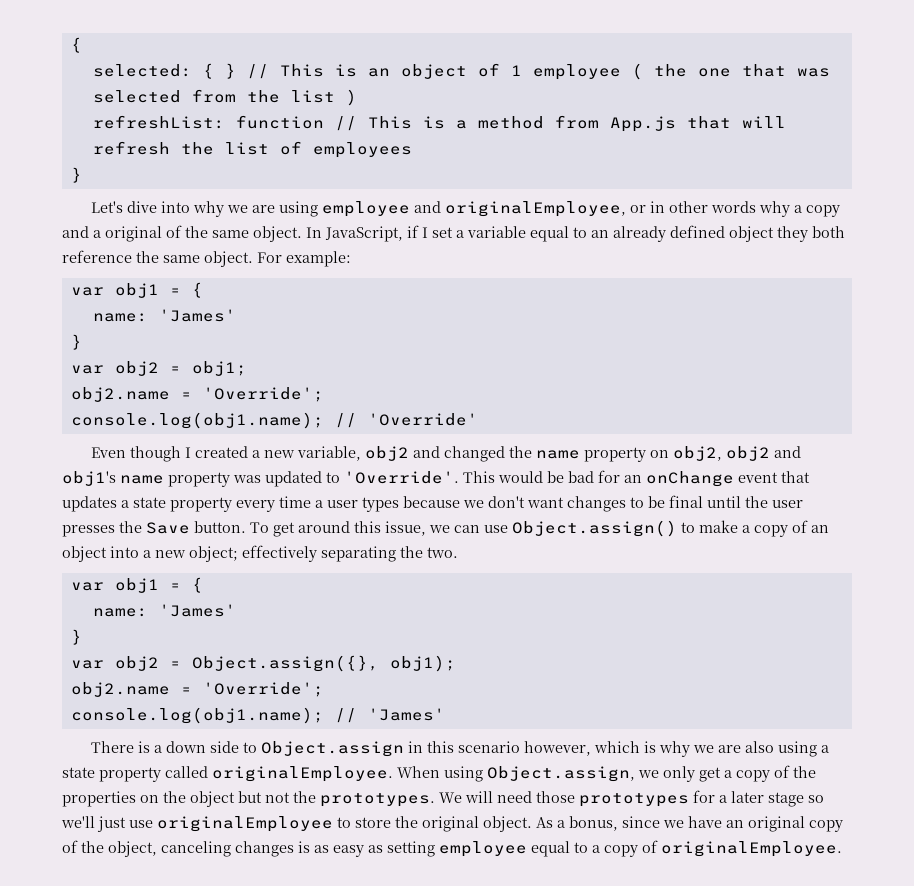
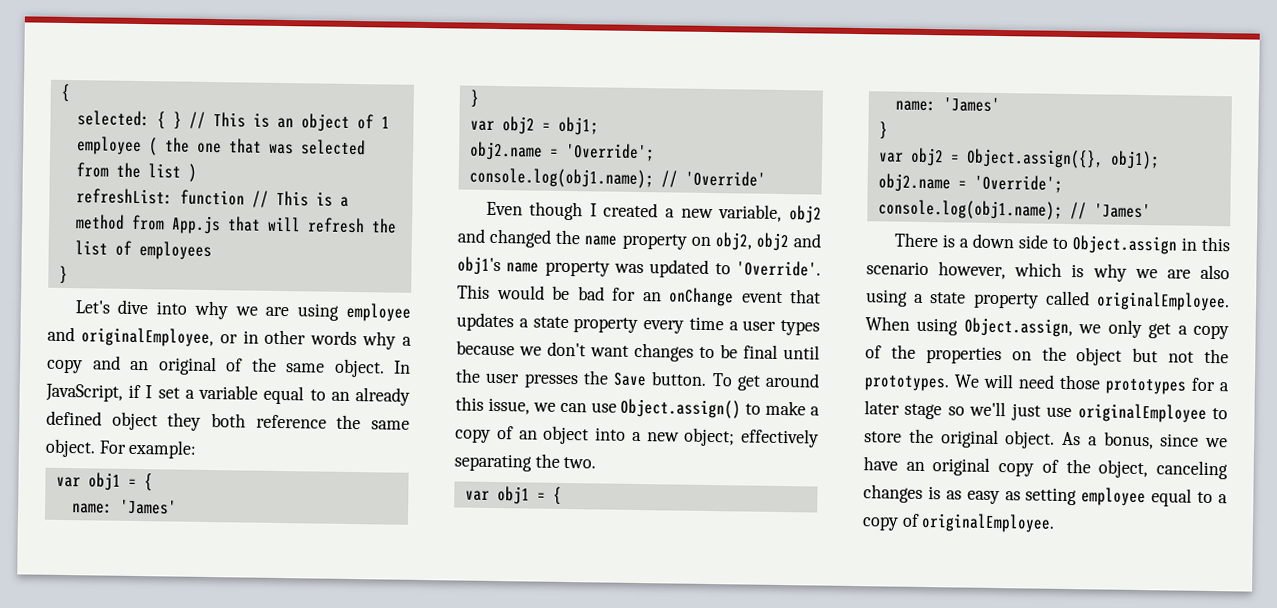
[93,230,101,238] a -> [130,360,149,371] an

